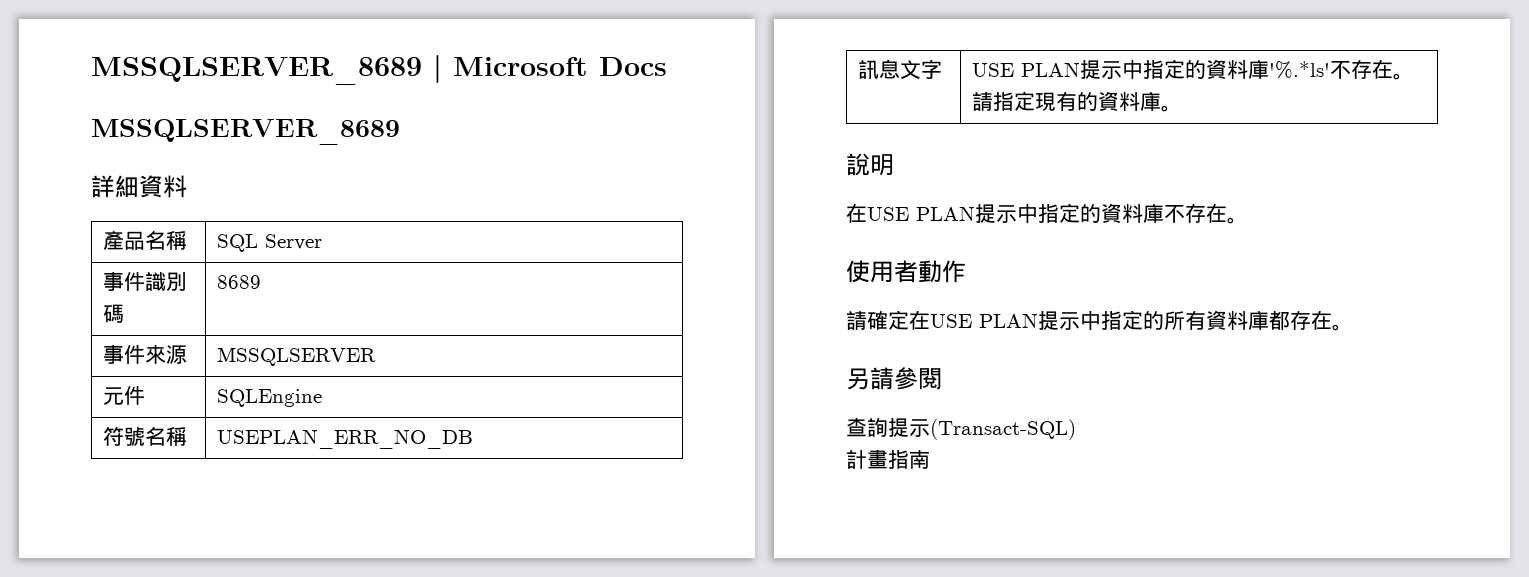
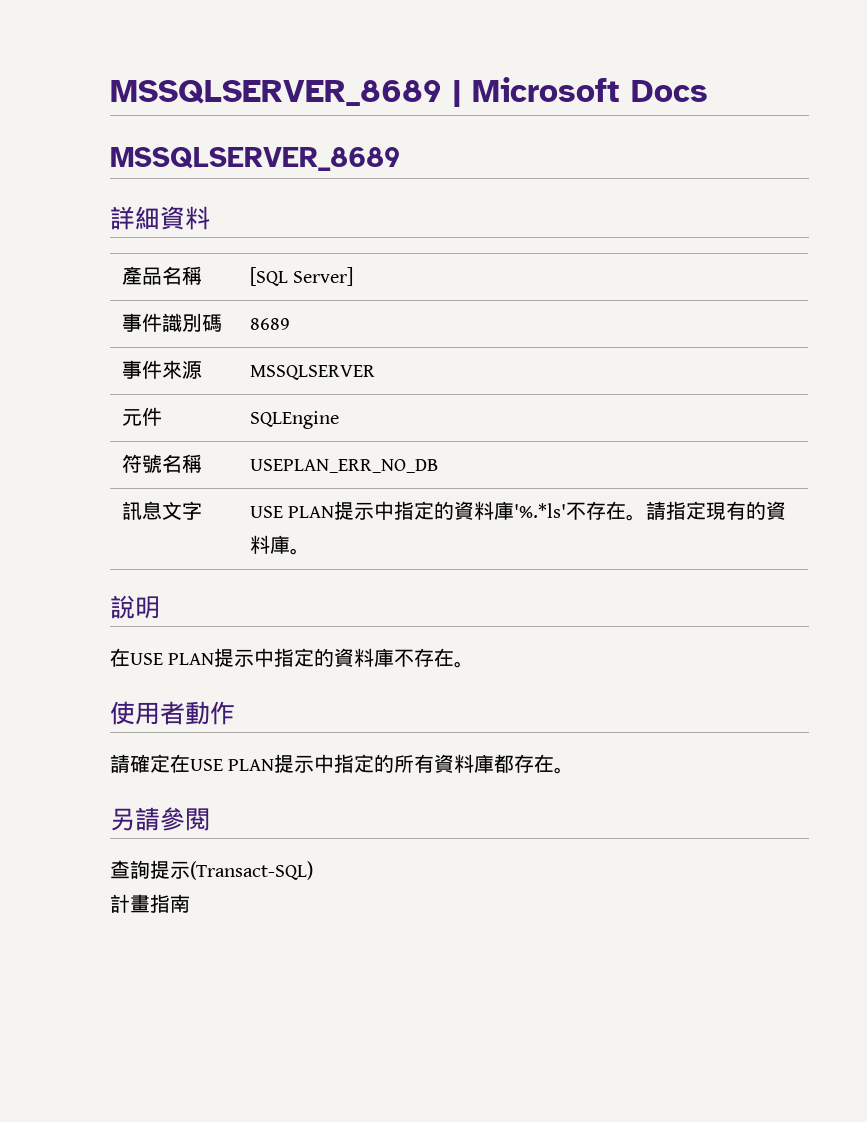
[217,234,323,252] SQL Server -> [249,267,354,286] [SQL Server]

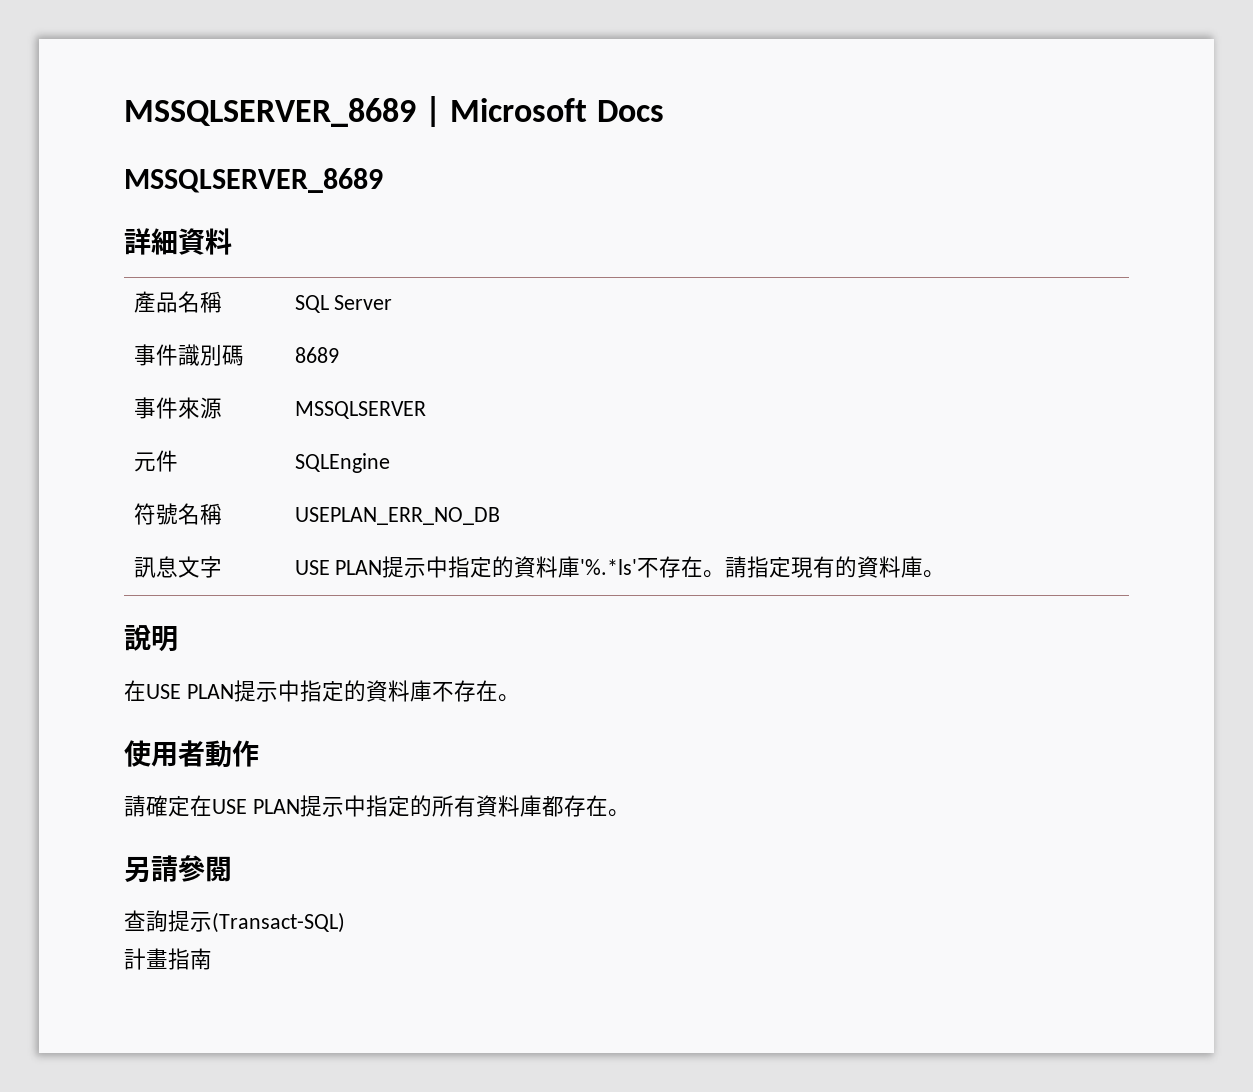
[249,267,354,286] [SQL Server] -> [294,295,393,313] SQL Server

